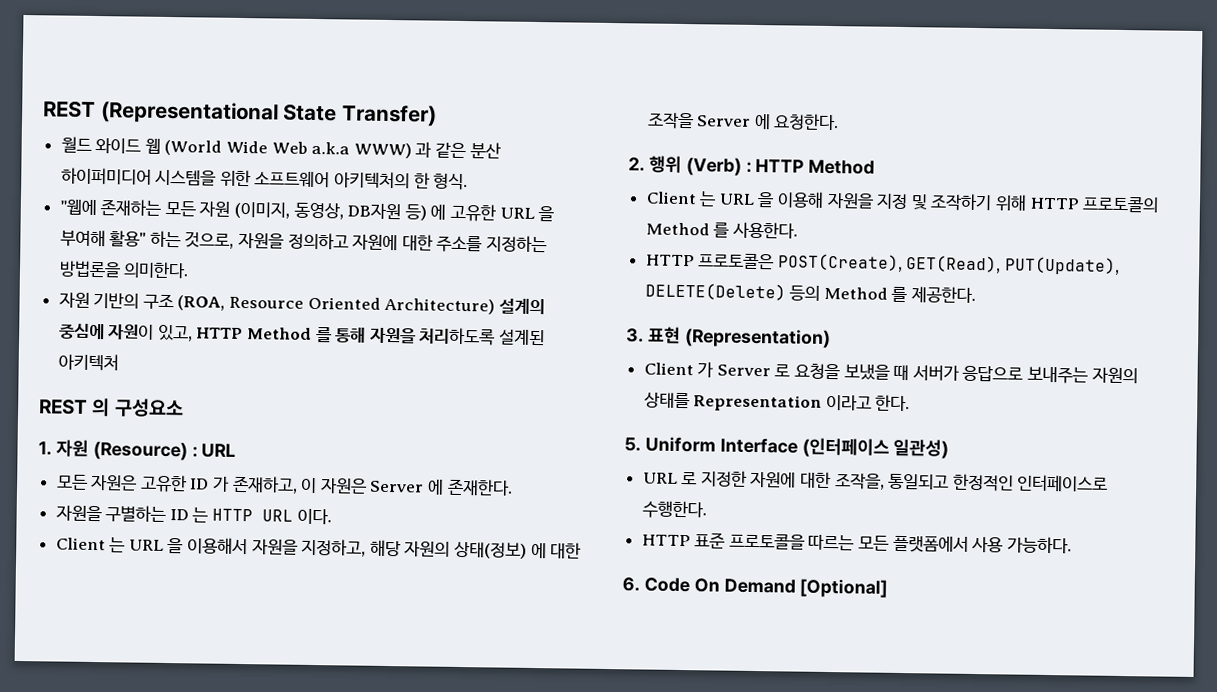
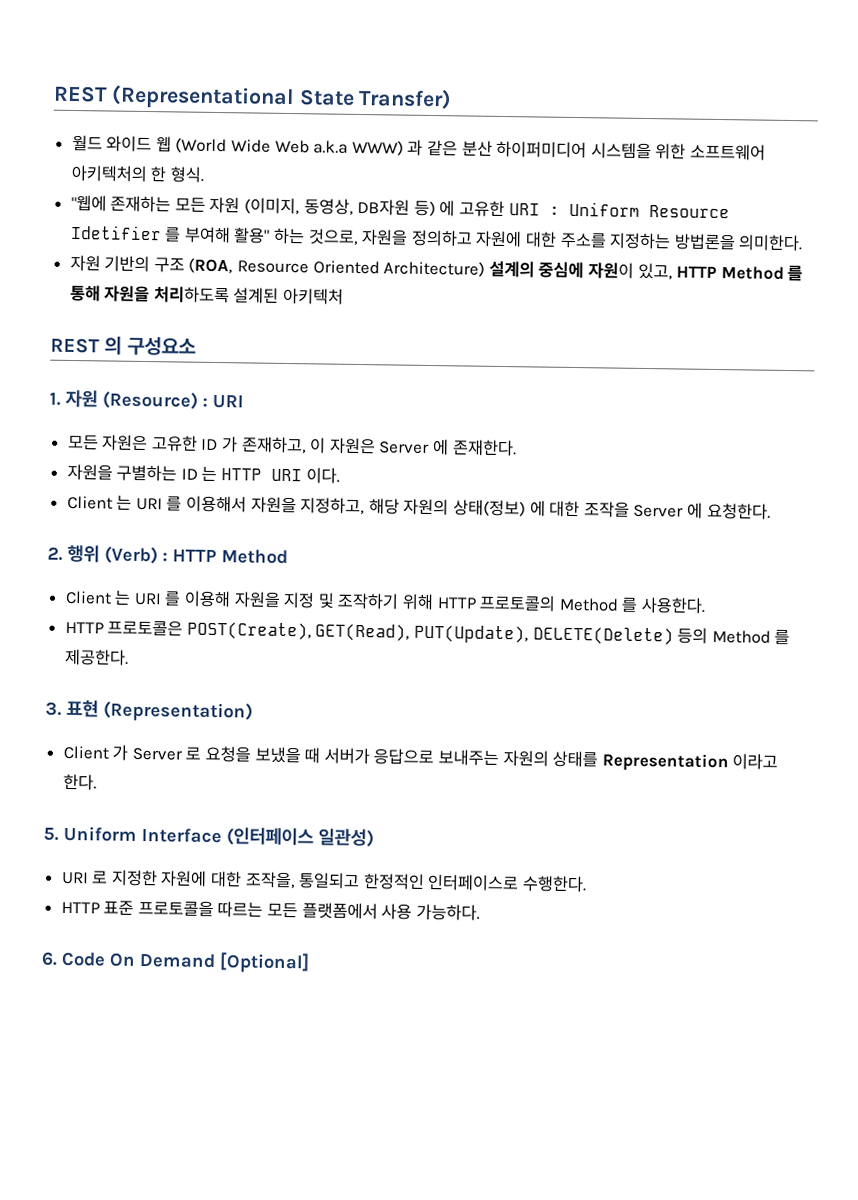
[499,206,555,222] URL 을 -> [508,201,730,219] [70,224,182,243] URI : Uniform Resource Idetifier 를
[201,443,237,458] URL -> [212,394,244,409] URI
[262,509,294,522] URL -> [271,468,303,482] URI
[128,538,184,554] URL 을 -> [135,496,183,512] URI 를
[718,192,775,208] URL 을 -> [133,591,182,607] URI 를
[642,472,678,484] URL -> [61,871,89,885] URI

